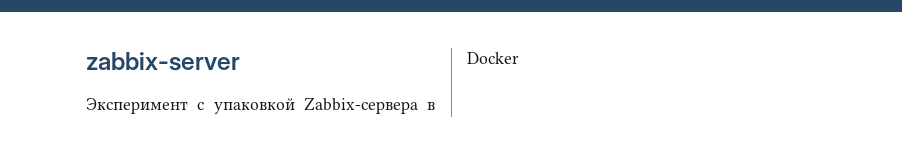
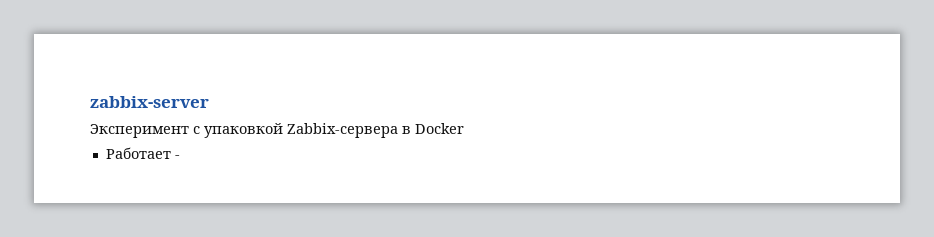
(519, 58) none -> [105,147,180,159] // Работает -

